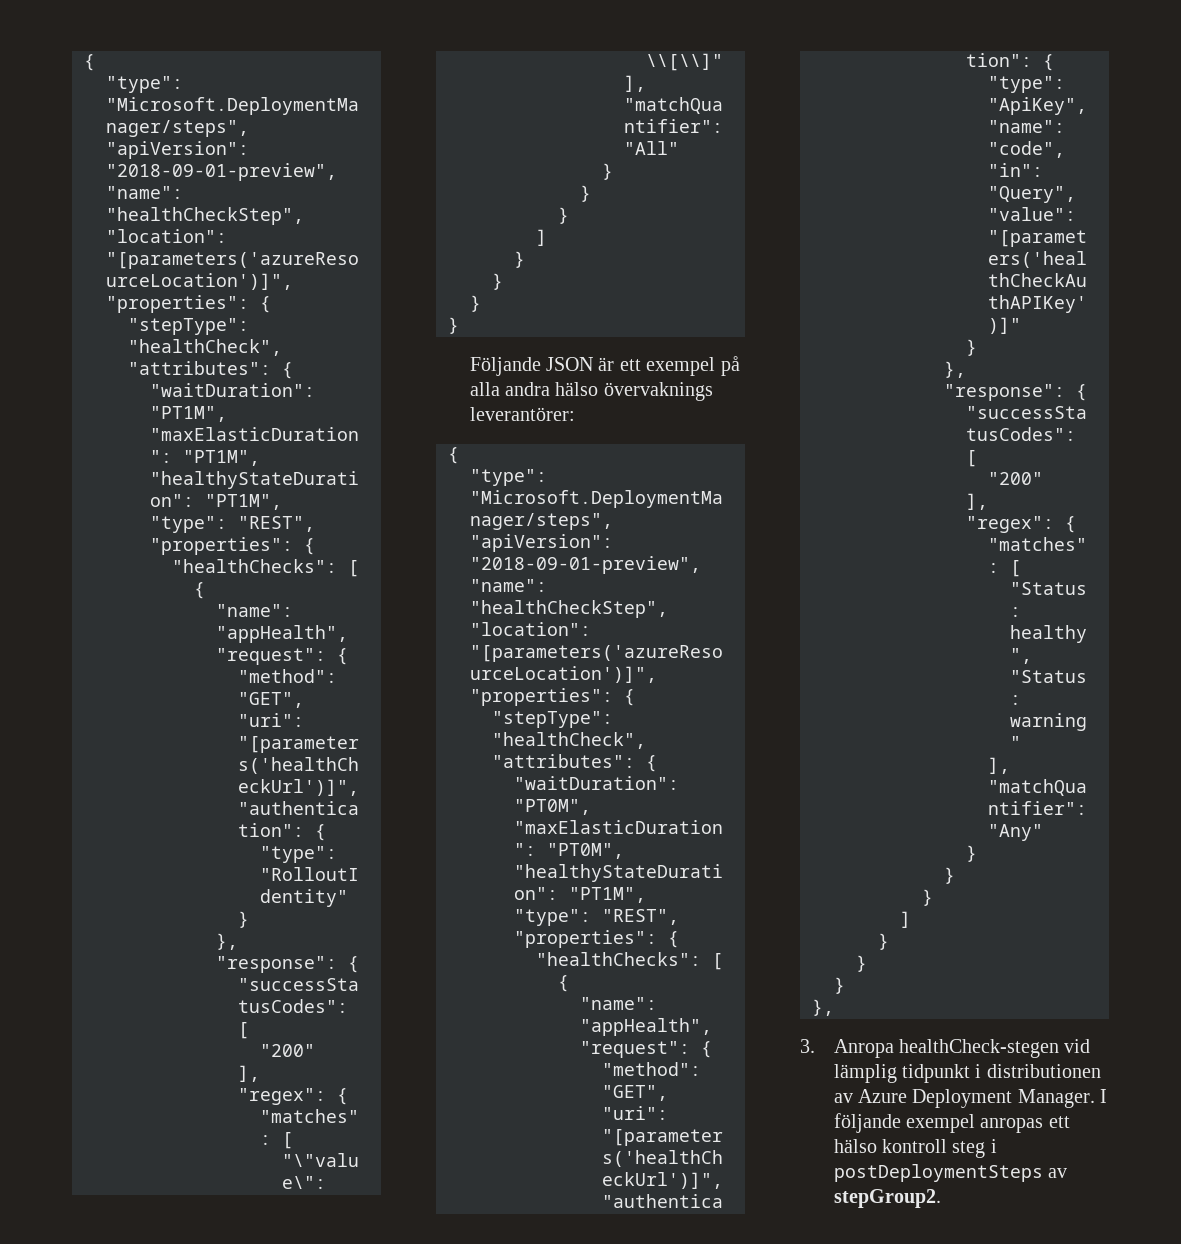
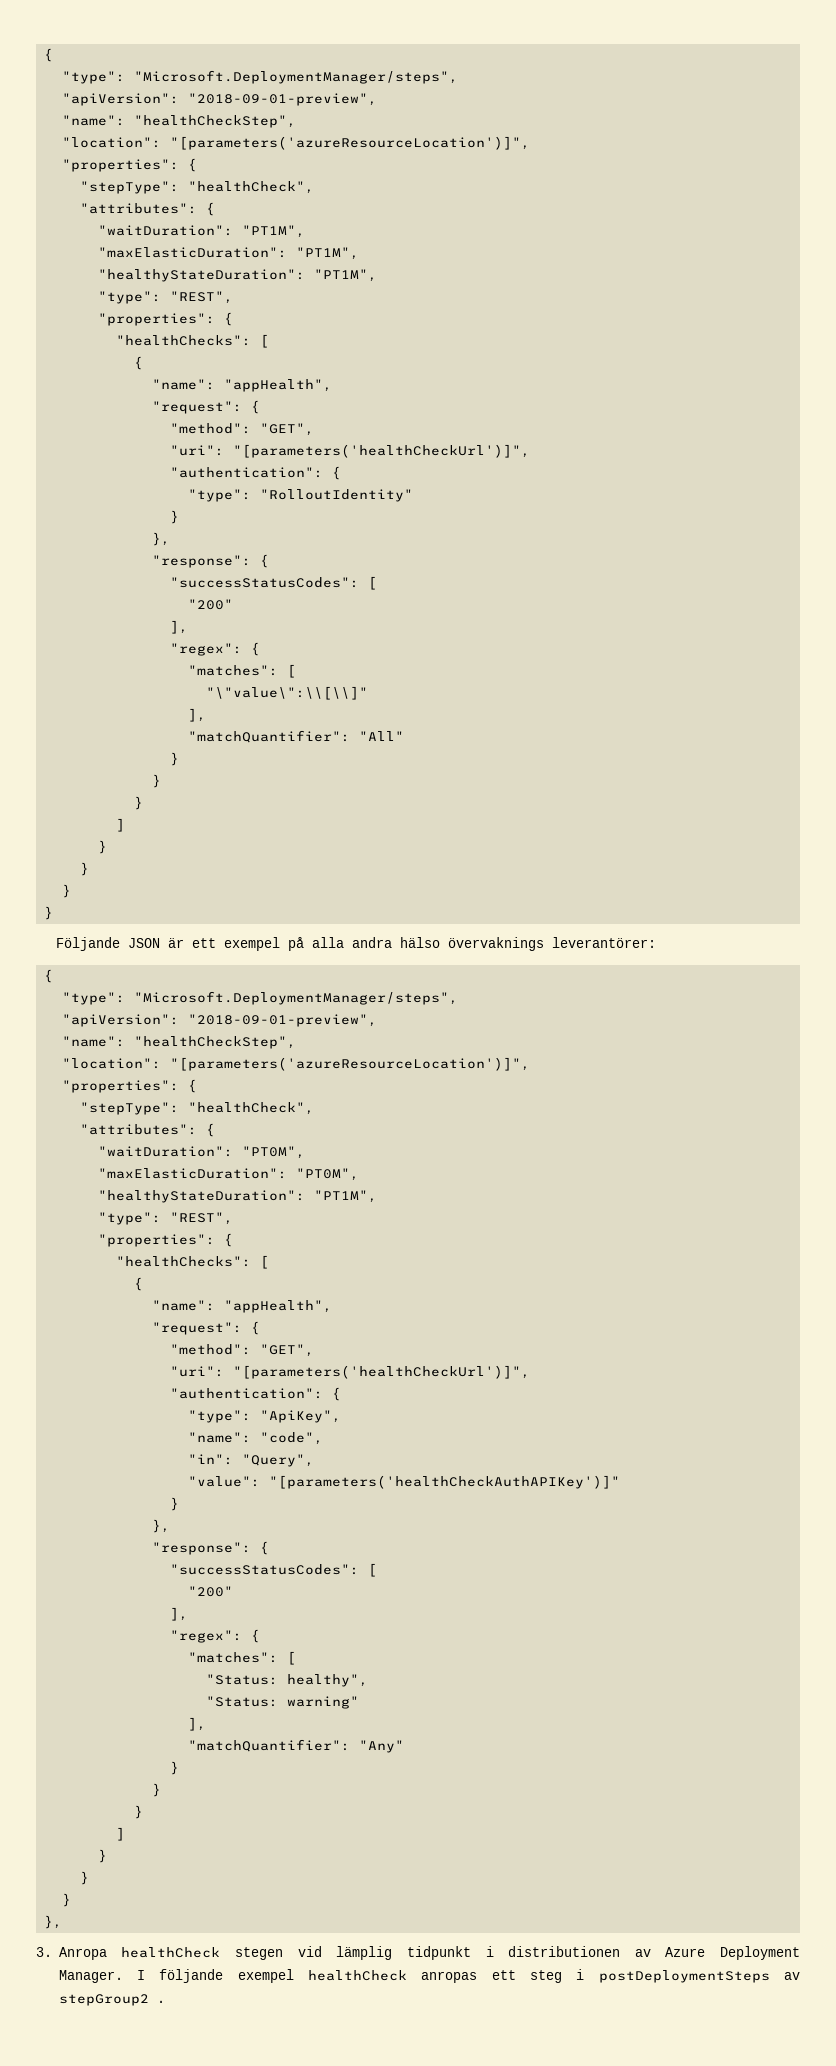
[899,1039,1060,1058] healthCheck-stegen -> [121,1947,283,1960] healthCheck stegen
(976, 1123) none -> [308,1970,408,1981] healthCheck
[833,1139,948,1153] hälso kontroll -> (516, 1975) none
[833,1189,941,1208] stepGroup2. -> [58,1994,165,2006] stepGroup2 .

